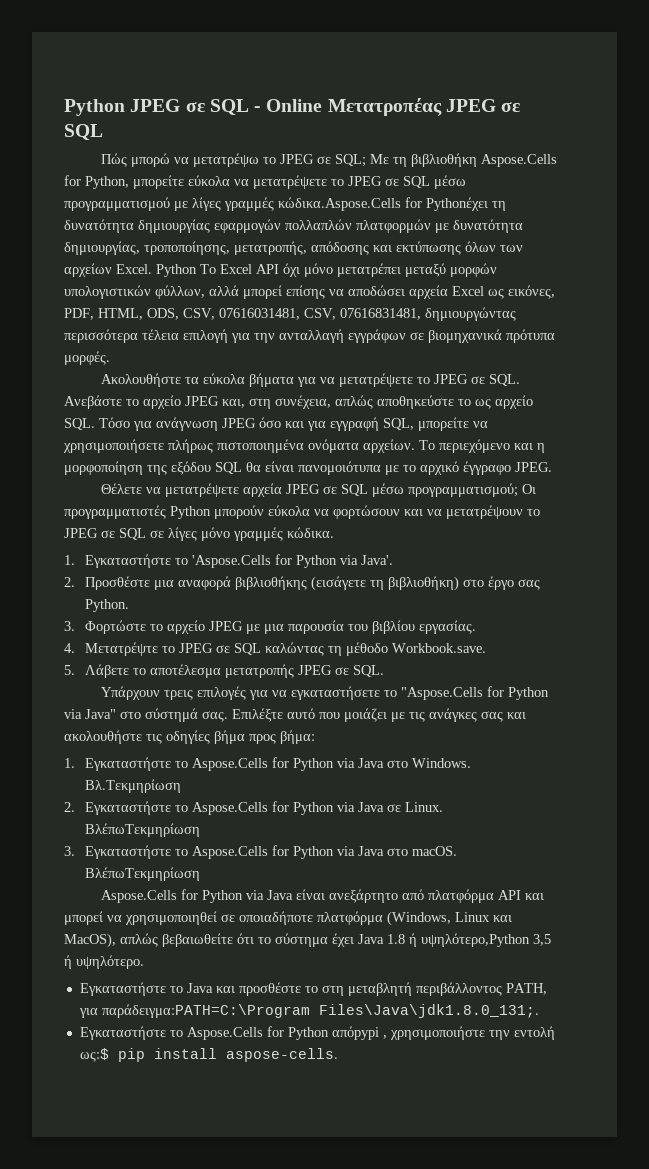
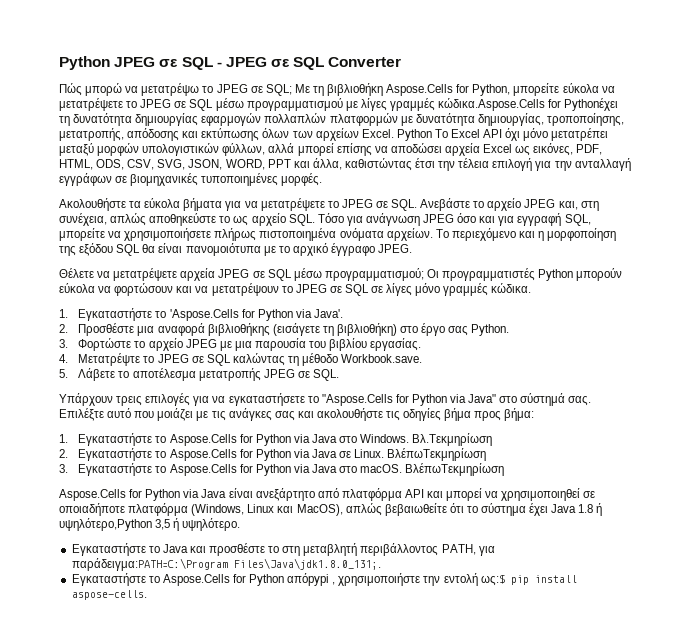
[266,98,521,116] [64,124,103,140] Online Μετατροπέας JPEG σε SQL -> [225,57,402,70] JPEG σε SQL Converter
[219,307,516,321] [64,329,138,343] 07616031481, CSV, 07616831481, δημιουργώντας περισσότερα -> [157,158,456,171] SVG, JSON, WORD, PPT και άλλα, καθιστώντας έτσι την
[428,329,555,343] βιομηχανικά πρότυπα -> [130,173,279,186] βιομηχανικές τυποποιημένες

